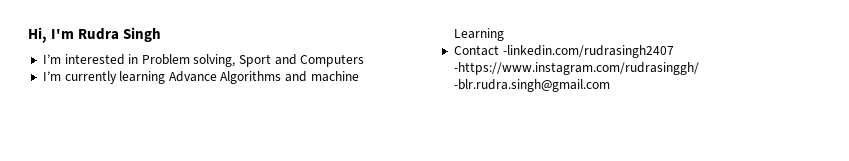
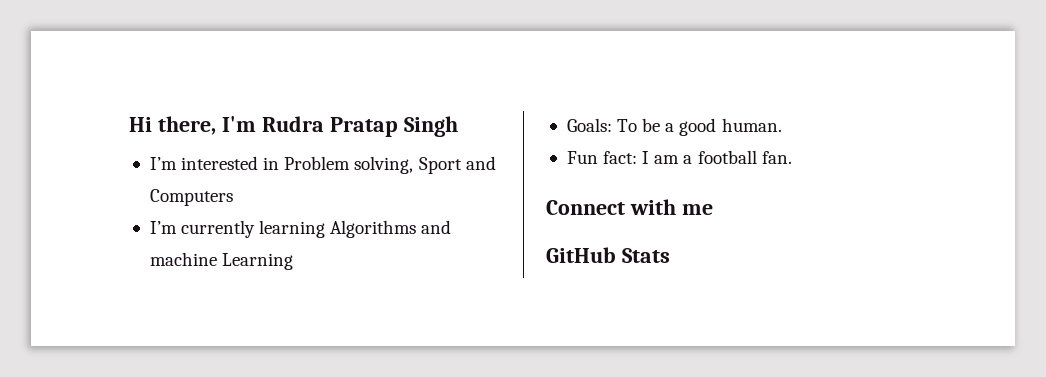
[28,27,47,43] Hi, -> [129,116,216,135] Hi there,
(120, 34) none -> [329,117,398,137] Pratap
[168,71,217,82] Advance -> (326, 229) none
[453,45,674,58] [453,62,699,75] [453,79,610,92] Contact -linkedin.com/rudrasingh2407 -https://www.instagram.com/rudrasinggh/ -blr.rudra.singh@gmail.com -> [566,118,782,136] [566,150,792,164] [546,199,713,215] [546,247,670,263] Goals: To be a good human. // Fun fact: I am a football fan. // Connect with me // GitHub Stats

